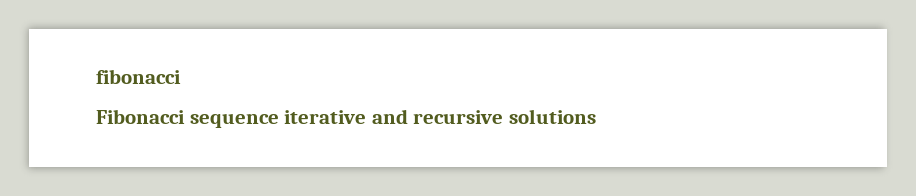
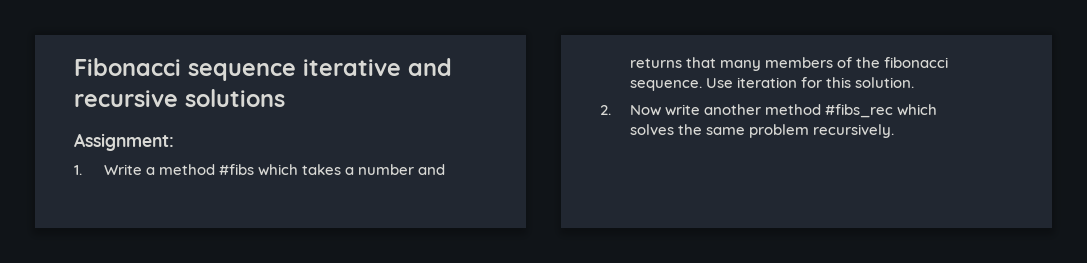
[96,69,181,84] fibonacci // -> (74, 67) none
(596, 116) none -> [74,133,174,151] [74,164,445,176] [629,57,948,71] [629,77,914,91] [600,104,937,118] [629,124,894,138] // Assignment: // 1. Write a method #fibs which takes a number and returns that many members of the fibonacci sequence. Use iteration for this solution. // 2. Now write another method #fibs_rec which solves the same problem recursively.

